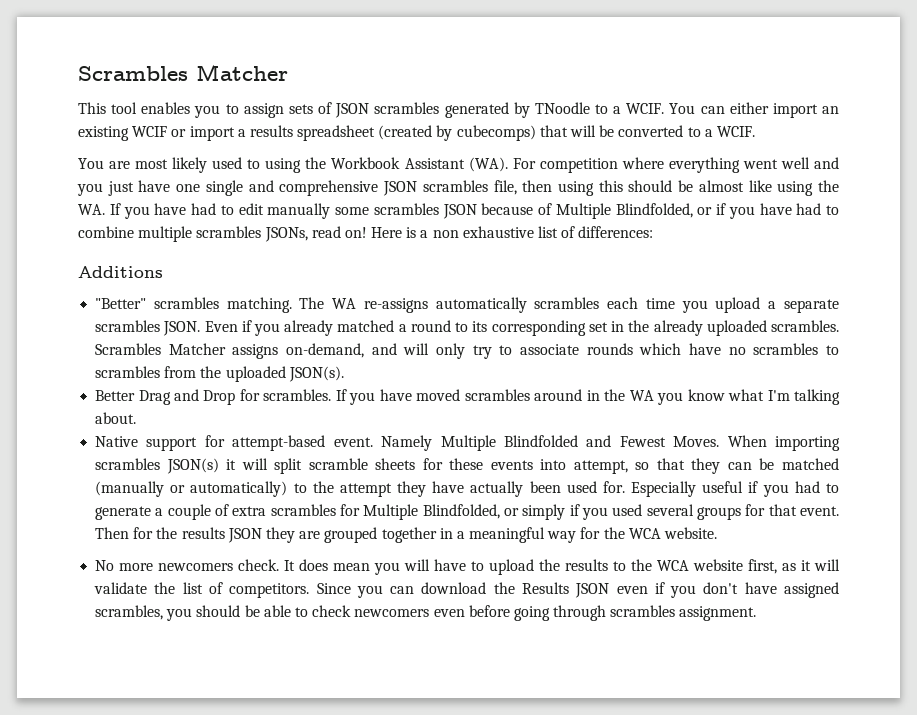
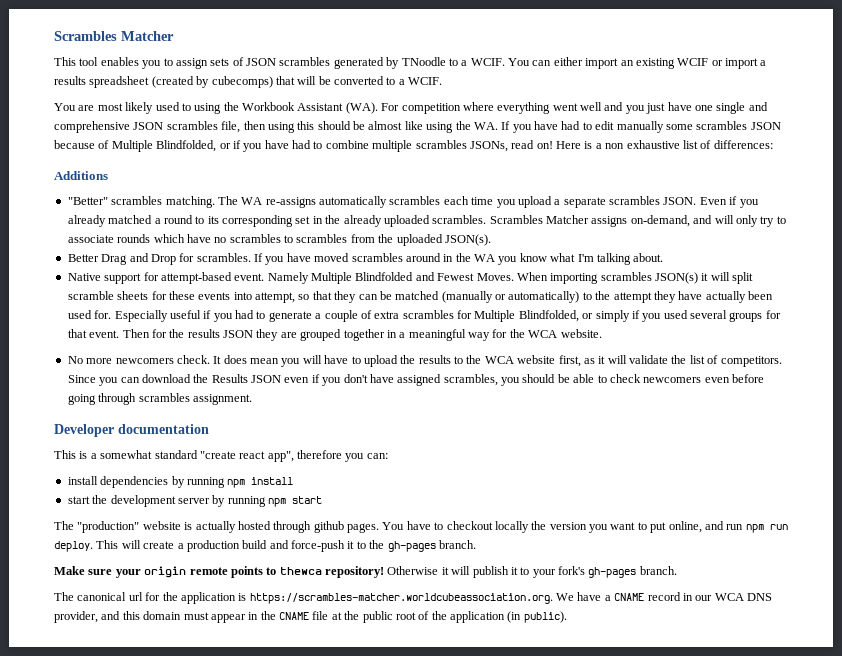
(757, 613) none -> [54,424,209,437] [54,450,388,462] [67,476,294,488] [67,495,322,507] [54,521,788,533] [54,540,476,552] [54,566,677,578] [54,592,772,604] [54,611,567,623] // Developer documentation // This is a somewhat standard "create react app", therefore you can: // install dependencies by running npm install // start the development server by running npm start // The "production" website is actually hosted through github pages. You have to checkout locally the version you want to put online, and run npm run deploy. This will create a production build and force-push it to the gh-pages branch. // Make sure your origin remote points to thewca repository! Otherwise it will publish it to your fork's gh-pages branch. // The canonical url for the application is https://scrambles-matcher.worldcubeassociation.org. We have a CNAME record in our WCA DNS provider, and this domain must appear in the CNAME file at the public root of the application (in public).

